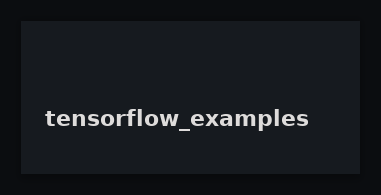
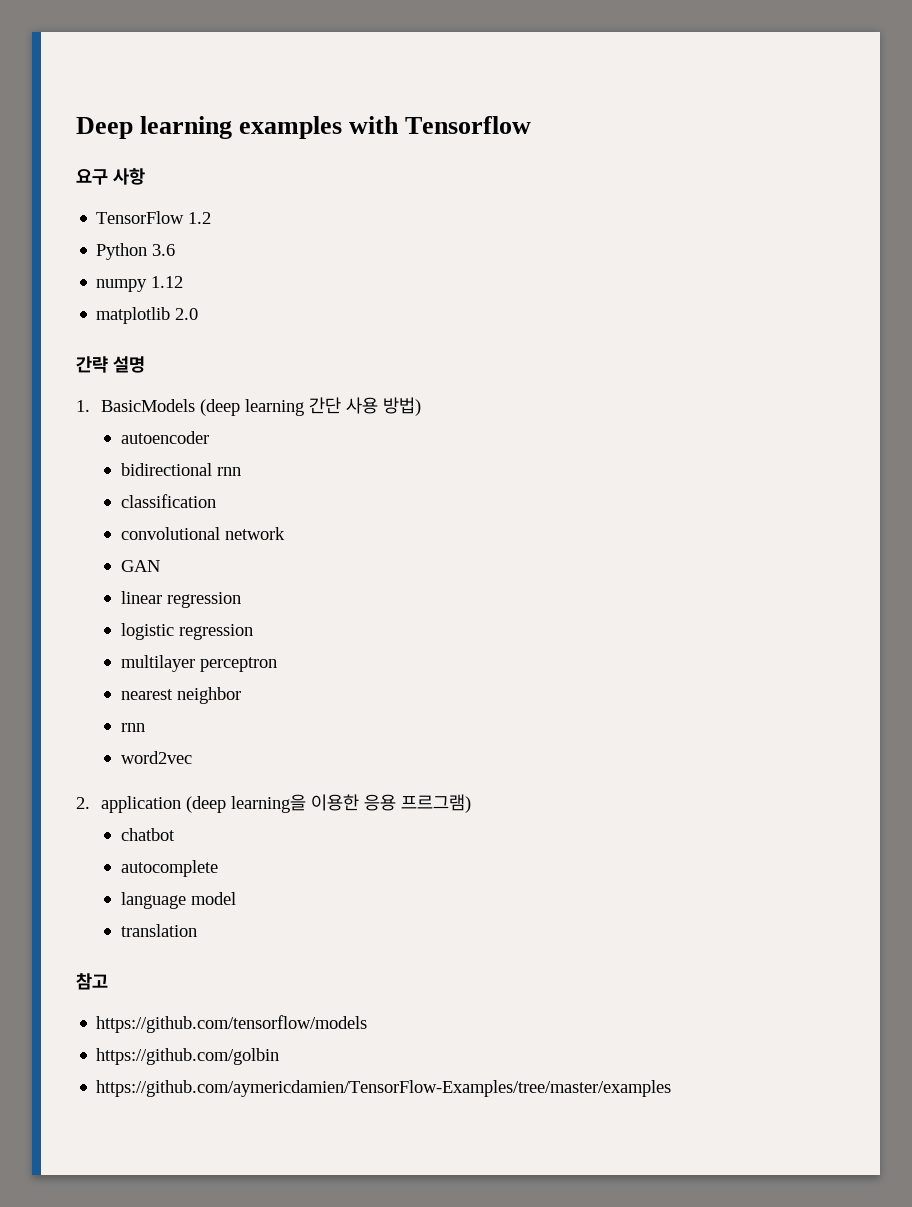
[45,109,309,131] tensorflow_examples -> [76,116,532,139] [76,168,145,185] [96,211,212,224] [96,243,176,260] [96,276,184,292] [96,307,199,324] [76,356,145,373] [76,397,421,416] [121,431,210,444] [121,463,242,476] [121,494,217,508] [121,527,286,540] [121,560,161,572] [121,591,242,608] [121,623,254,640] [121,655,278,672] [121,687,242,704] [121,723,146,732] [121,751,193,764] [76,794,471,813] [121,828,176,841] [121,860,219,877] [121,892,237,909] [121,924,198,937] [76,973,108,990] [96,1015,368,1033] [96,1048,280,1065] [96,1080,672,1097] Deep learning examples with Tensorflow // 요구 사항 // TensorFlow 1.2 // Python 3.6 // numpy 1.12 // matplotlib 2.0 // 간략 설명 // 1. BasicModels (deep learning 간단 사용 방법) // autoencoder // bidirectional rnn // classification // convolutional network // GAN // linear regression // logistic regression // multilayer perceptron // nearest neighbor // rnn // word2vec // 2. application (deep learning을 이용한 응용 프르그램) // chatbot // autocomplete // language model // translation // 참고 // https://github.com/tensorflow/models // https://github.com/golbin // https://github.com/aymericdamien/TensorFlow-Examples/tree/master/examples

